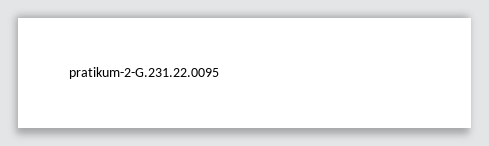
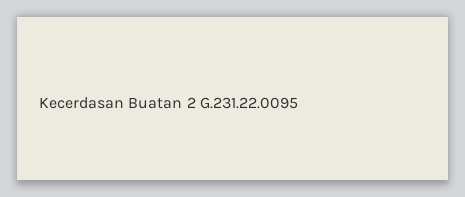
[69,67,219,79] pratikum-2-G.231.22.0095 -> [39,97,298,109] Kecerdasan Buatan 2 G.231.22.0095

